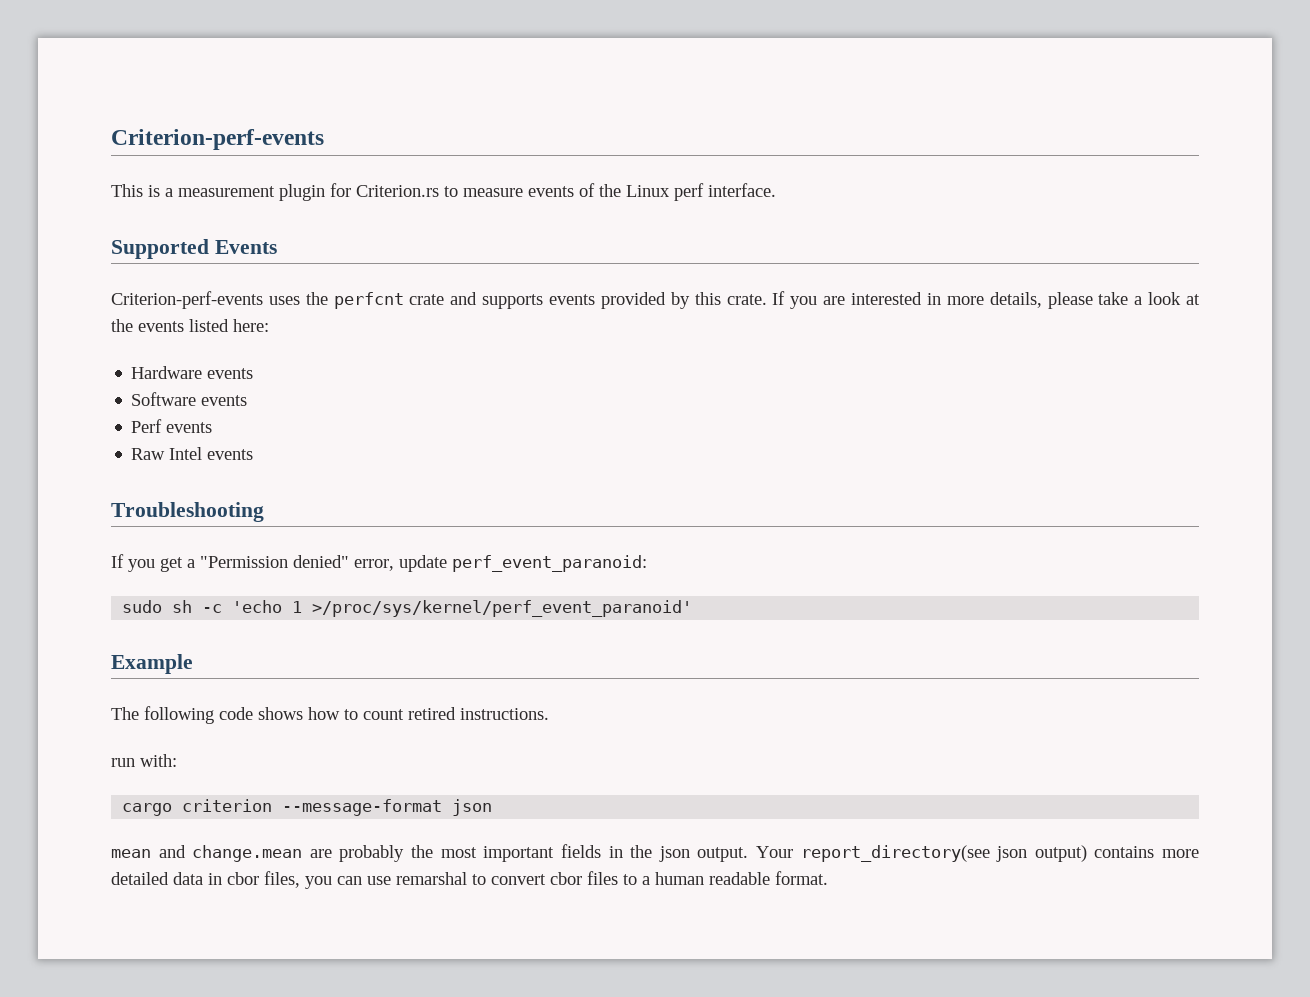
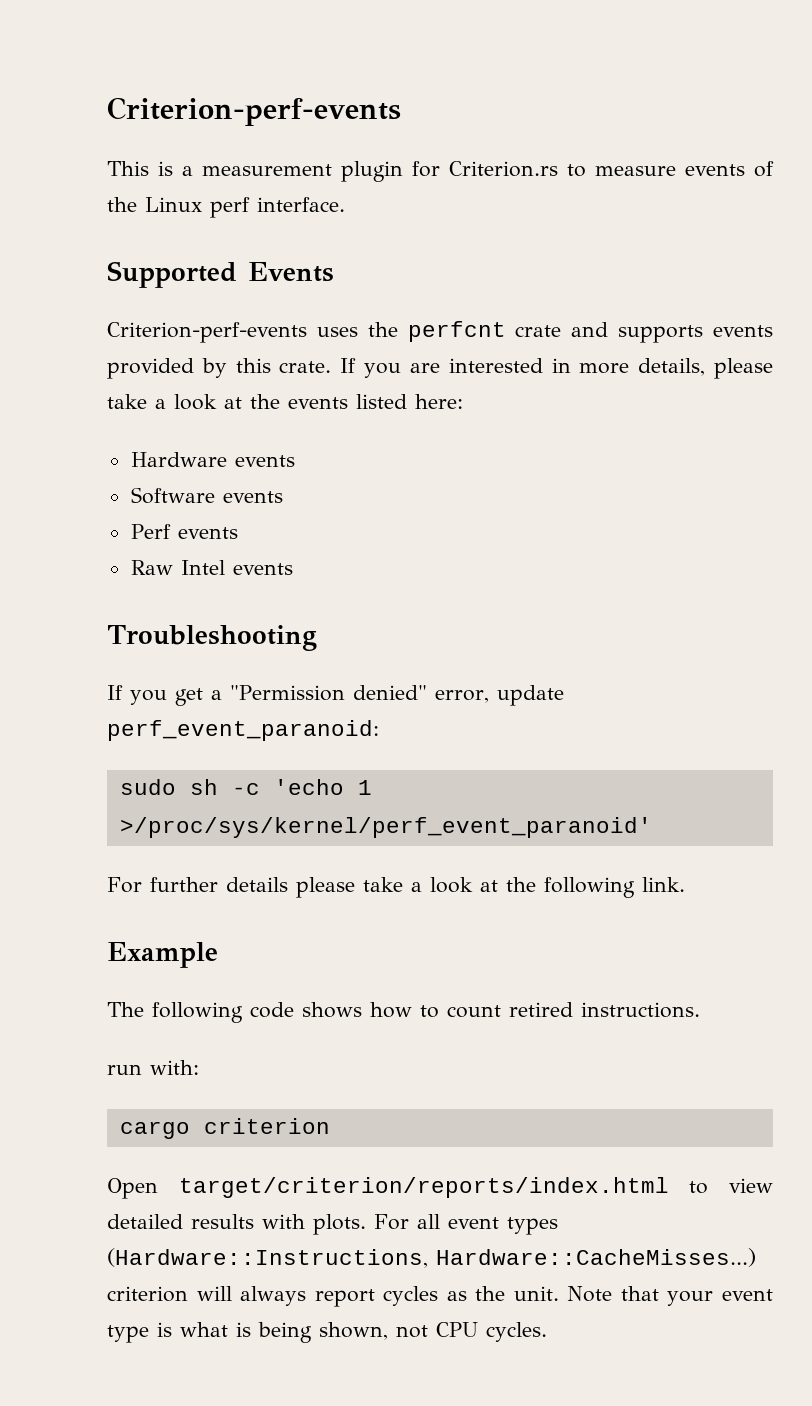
(693, 608) none -> [107,877,685,898] // For further details please take a look at the following link.
[282,799,493,816] [111,844,1199,862] [111,871,828,889] --message-format json // mean and change.mean are probably the most important fields in the json output. Your report_directory(see json output) contains more detailed data in cbor files, you can use remarshal to convert cbor files to a human readable format. -> [107,1177,773,1199] [107,1214,558,1235] [107,1248,756,1268] [107,1286,773,1307] [107,1322,547,1343] // Open target/criterion/reports/index.html to view detailed results with plots. For all event types (Hardware::Instructions, Hardware::CacheMisses...) criterion will always report cycles as the unit. Note that your event type is what is being shown, not CPU cycles.

